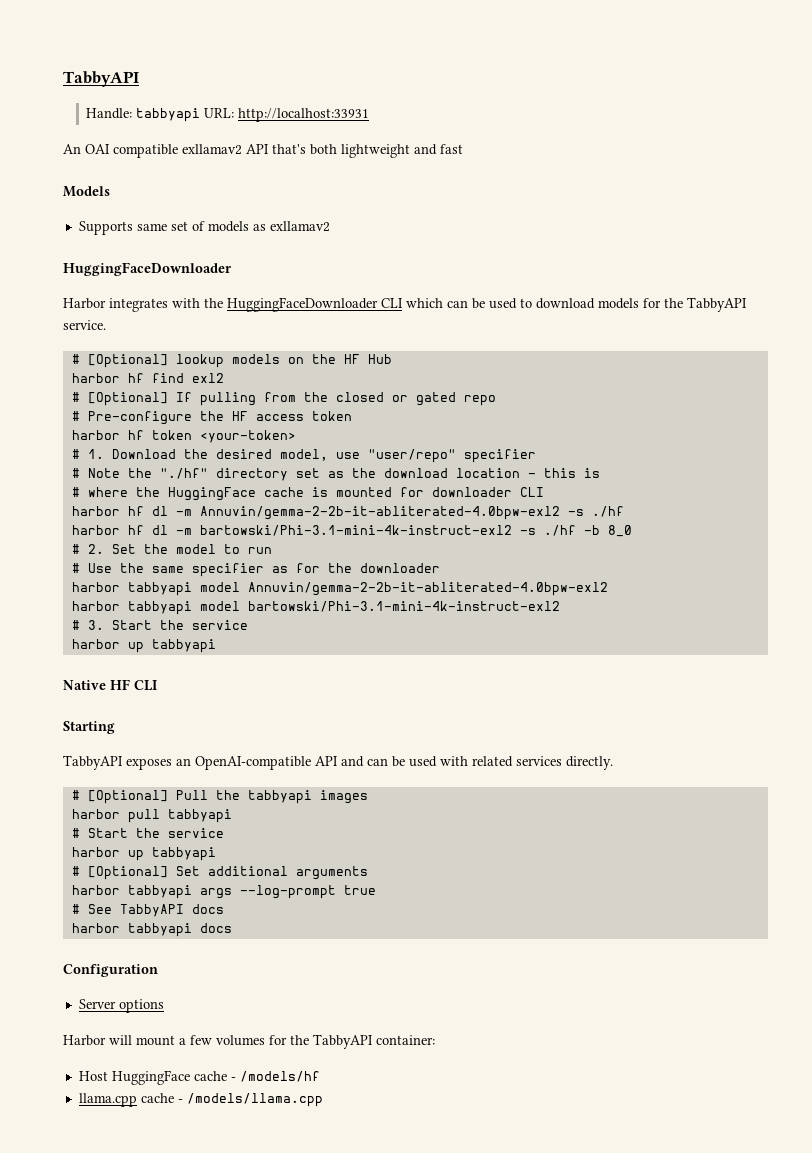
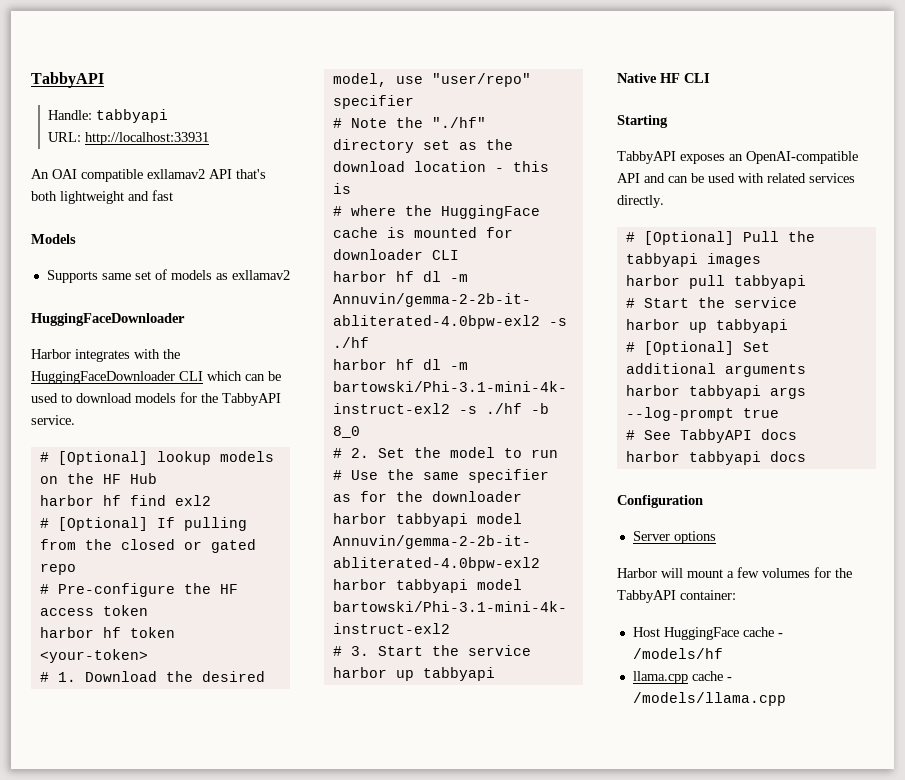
(201, 115) none -> (168, 116) //

